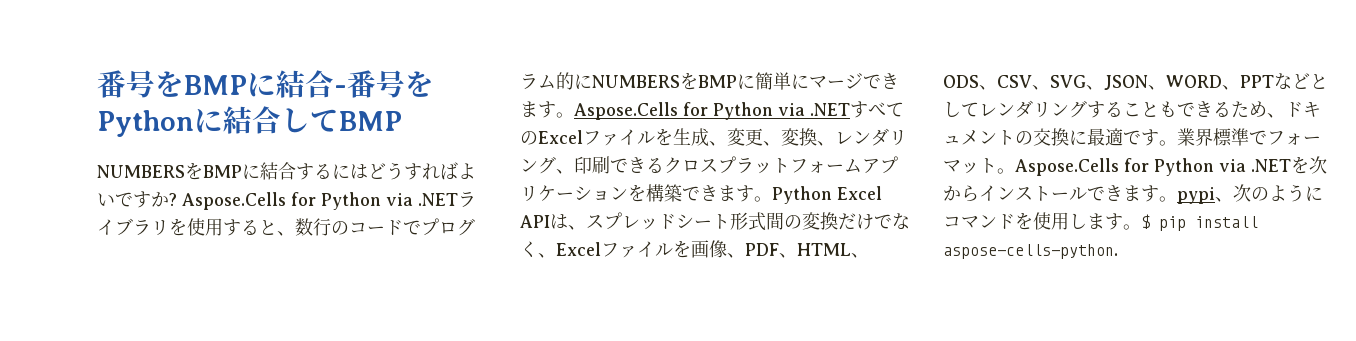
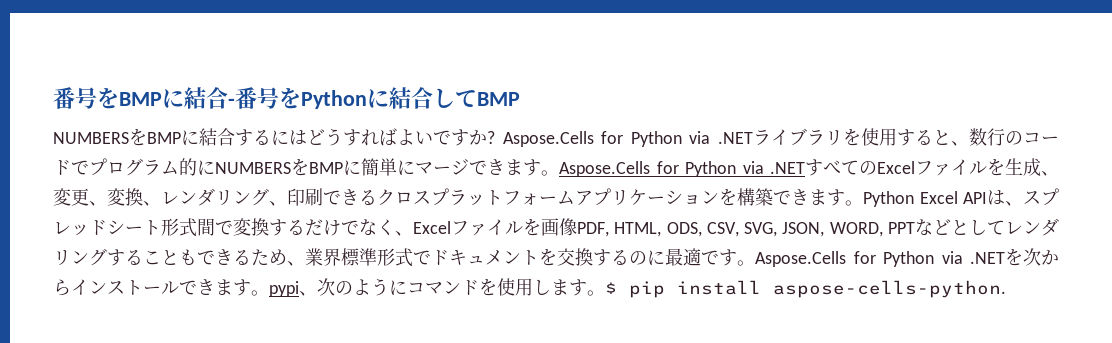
[784,212,838,230] の変換 -> [215,218,305,236] で変換する
[727,243,869,258] [943,75,1240,90] 、PDF、HTML、ODS、CSV、SVG、JSON、WORD、 -> [577,222,883,237] PDF, HTML, ODS, CSV, SVG, JSON, WORD,
[1285,102,1321,118] [943,128,1321,146] [943,158,997,174] ドキュメントの交換に最適です。業界標準でフォーマット -> [305,248,737,267] 業界標準形式でドキュメントを交換するのに最適です

